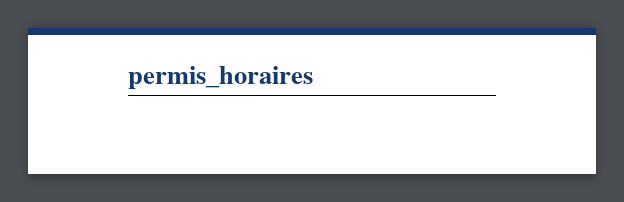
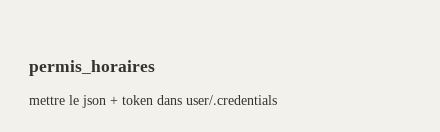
(313, 78) none -> [29,95,277,108] // mettre le json + token dans user/.credentials

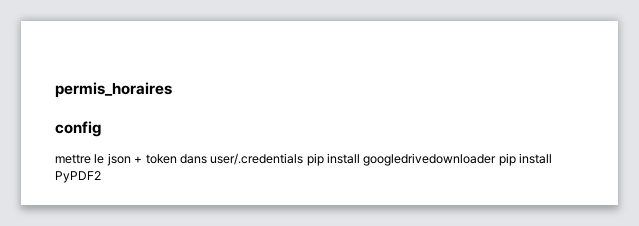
(155, 68) none -> [55,121,101,137] // config
(277, 100) none -> [306,153,553,166] [55,171,101,183] pip install googledrivedownloader pip install PyPDF2

